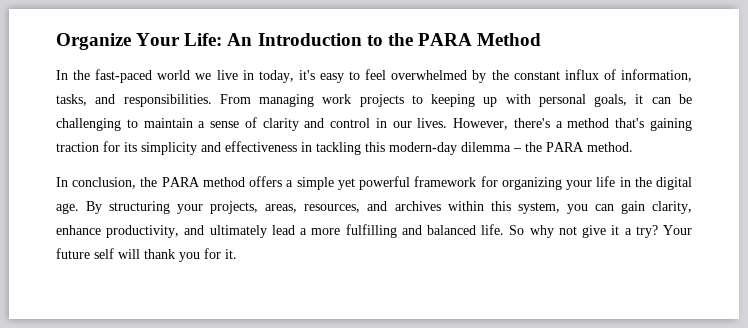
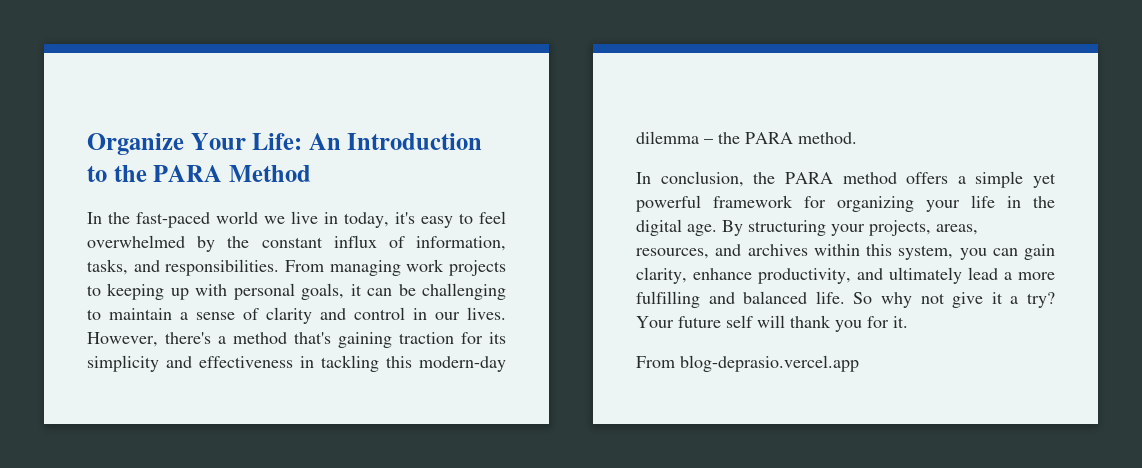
(237, 254) none -> [636,355,859,372] // From blog-deprasio.vercel.app

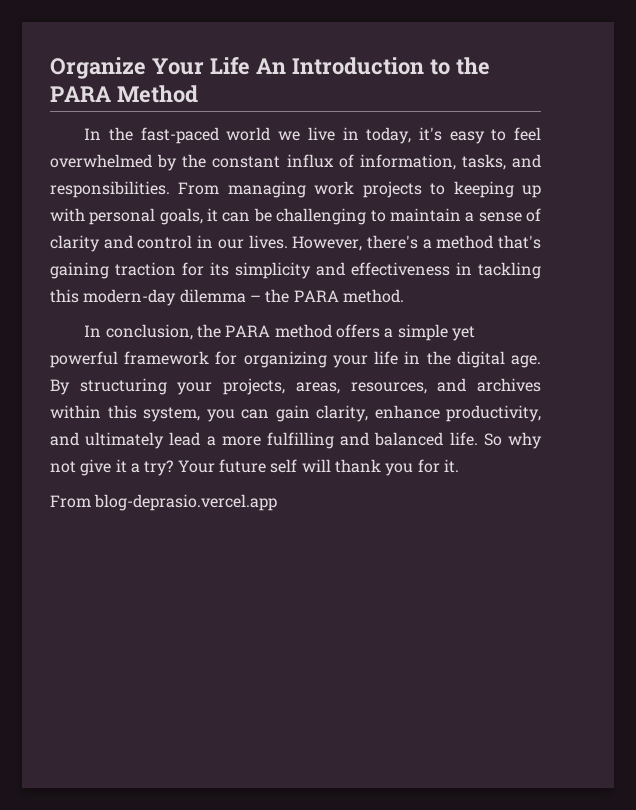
[252,133,303,150] Life: -> [209,57,250,75] Life

